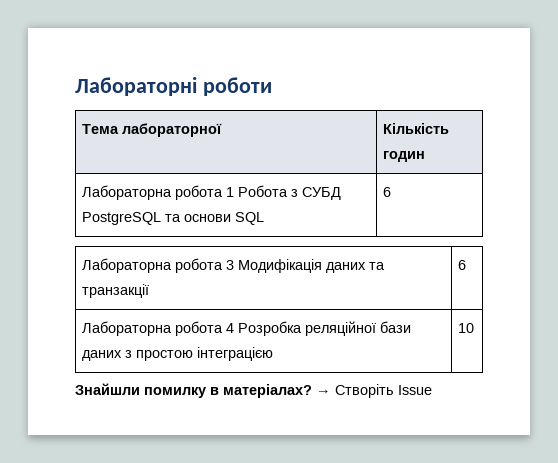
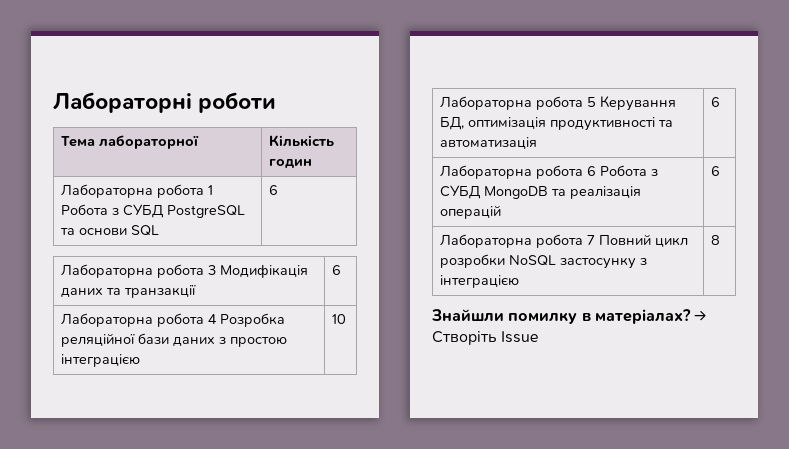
(474, 328) none -> [440,96,677,111] [440,117,674,131] [440,137,538,149] [711,97,721,107] [440,165,659,179] [440,185,642,199] [440,205,502,219] [711,166,721,176] [440,234,689,248] [440,254,648,269] [440,275,520,288] [711,235,721,245] // Лабораторна робота 5 Керування БД, оптимізація продуктивності та автоматизація | 6 // Лабораторна робота 6 Робота з СУБД MongoDB та реалізація операцій | 6 // Лабораторна робота 7 Повний цикл розробки NoSQL застосунку з інтеграцією | 8

